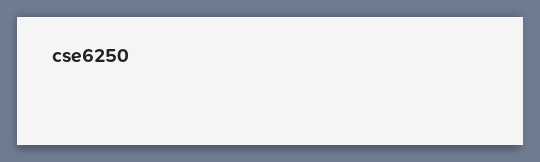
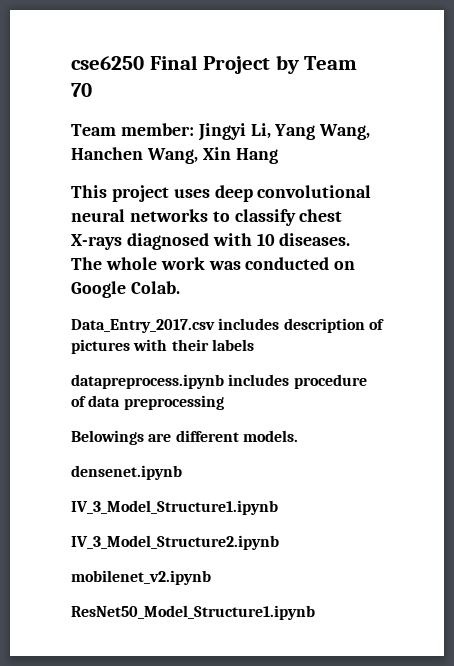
(129, 55) none -> [149,55,358,74] [71,83,92,97] [71,123,371,141] [71,147,278,164] [71,185,372,202] [71,209,343,226] [71,233,351,250] [71,257,356,270] [71,281,180,298] [71,318,384,333] [71,339,254,354] [71,374,367,389] [71,395,224,410] [71,430,298,445] [71,465,182,480] [71,500,278,515] [71,535,279,550] [71,570,211,585] [71,605,315,620] Final Project by Team 70 // Team member: Jingyi Li, Yang Wang, Hanchen Wang, Xin Hang // This project uses deep convolutional neural networks to classify chest X-rays diagnosed with 10 diseases. The whole work was conducted on Google Colab. // Data_Entry_2017.csv includes description of pictures with their labels // datapreprocess.ipynb includes procedure of data preprocessing // Belowings are different models. // densenet.ipynb // IV_3_Model_Structure1.ipynb // IV_3_Model_Structure2.ipynb // mobilenet_v2.ipynb // ResNet50_Model_Structure1.ipynb

